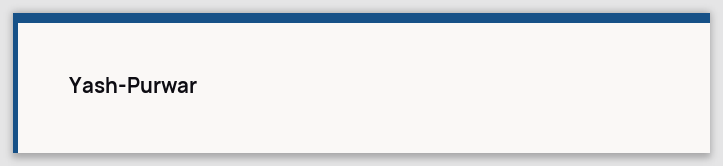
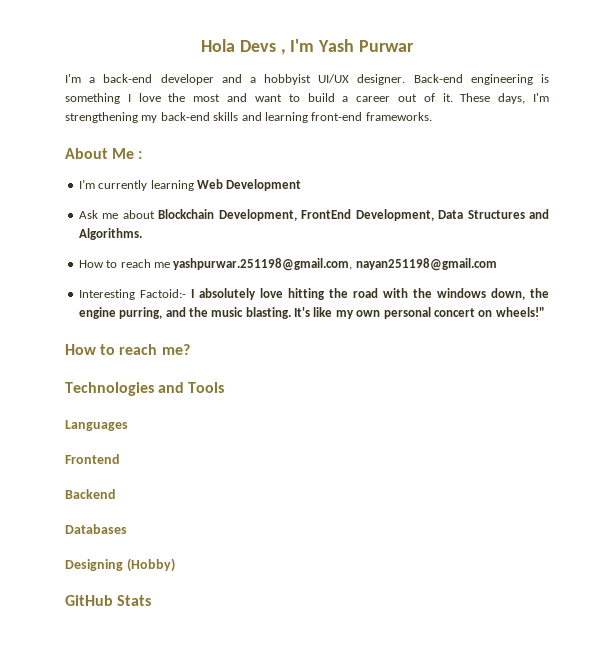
[69,77,197,93] Yash-Purwar -> [201,39,414,55] [65,74,549,85] [65,93,549,104] [65,112,432,123] [65,148,143,159] [78,179,302,191] [78,209,549,221] [78,228,142,240] [78,258,497,271] [78,288,549,300] [78,307,545,319] [65,344,190,355] [65,382,225,396] [65,420,128,431] [65,454,120,464] [65,489,116,499] [65,524,127,534] [65,558,175,572] [65,595,152,606] Hola Devs , I'm Yash Purwar // I'm a back-end developer and a hobbyist UI/UX designer. Back-end engineering is something I love the most and want to build a career out of it. These days, I'm strengthening my back-end skills and learning front-end frameworks. // About Me : // I’m currently learning Web Development // Ask me about Blockchain Development, FrontEnd Development, Data Structures and Algorithms. // How to reach me yashpurwar.251198@gmail.com, nayan251198@gmail.com // Interesting Factoid:- I absolutely love hitting the road with the windows down, the engine purring, and the music blasting. It's like my own personal concert on wheels!" // How to reach me? // Technologies and Tools // Languages // Frontend // Backend // Databases // Designing (Hobby) // GitHub Stats

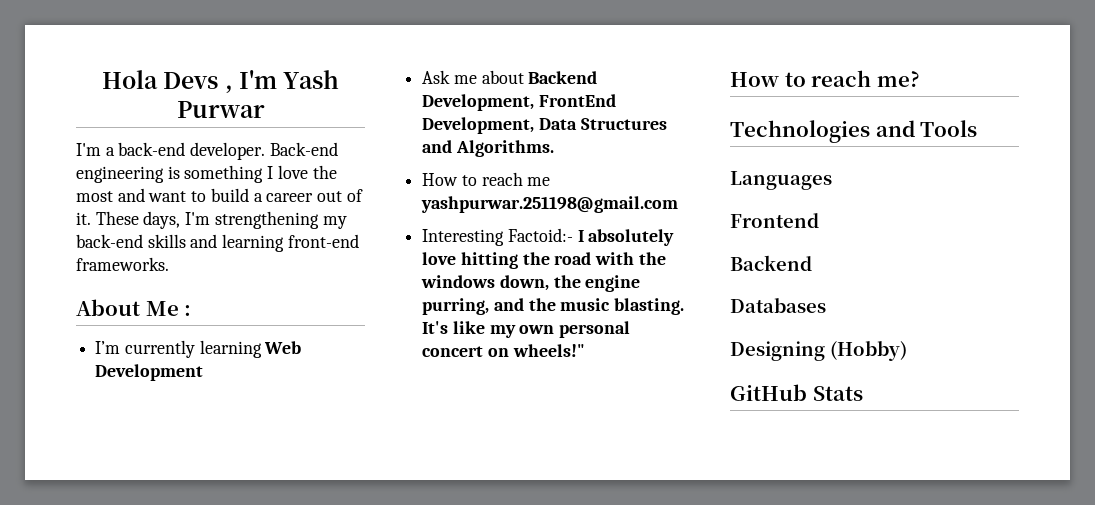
[160,74,406,85] developer and a hobbyist UI/UX designer. -> [190,142,266,160] developer.
[158,209,215,219] Blockchain -> [528,71,598,84] Backend
[173,258,497,271] yashpurwar.251198@gmail.com, nayan251198@gmail.com -> [421,196,679,213] yashpurwar.251198@gmail.com

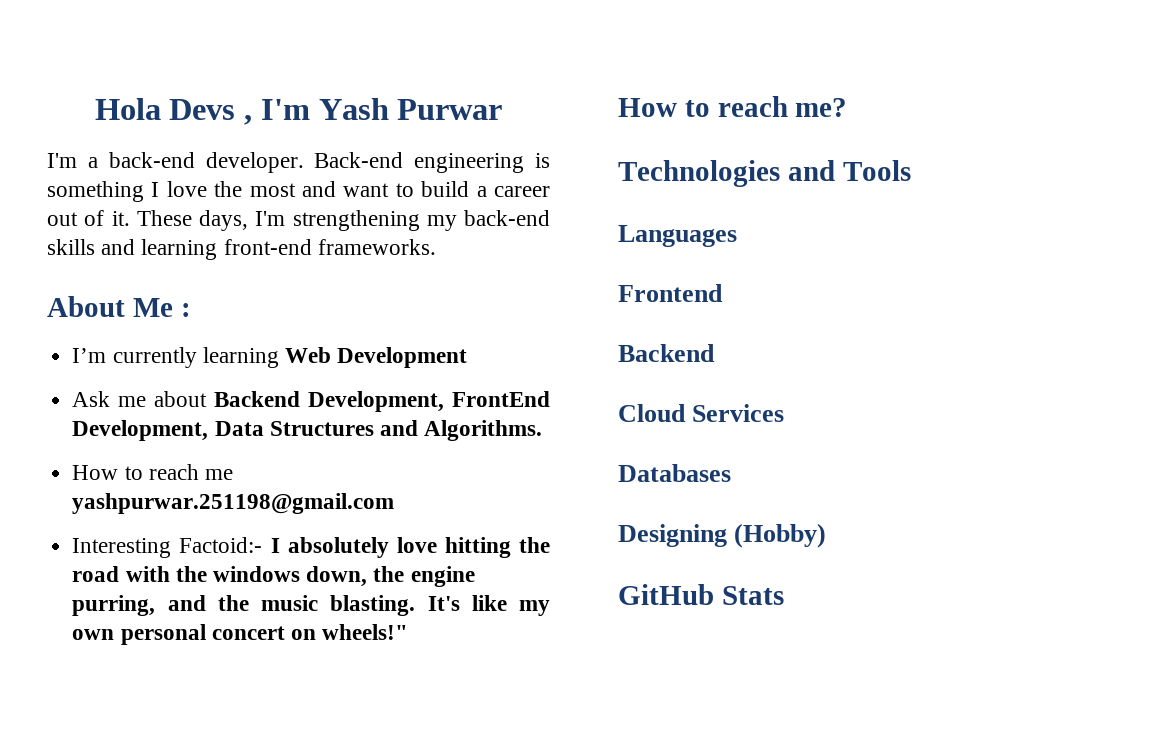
(812, 263) none -> [618,404,785,422] // Cloud Services

